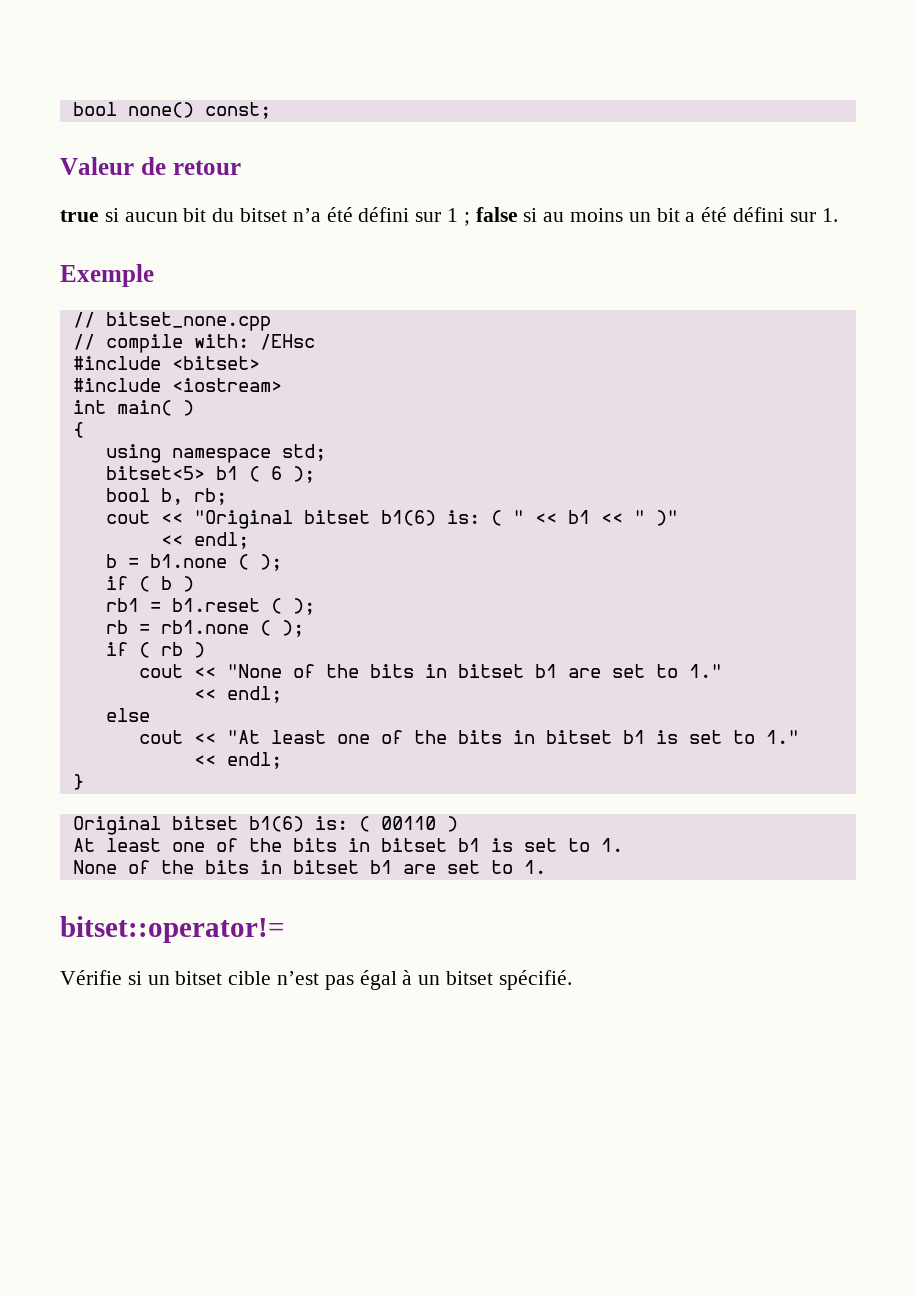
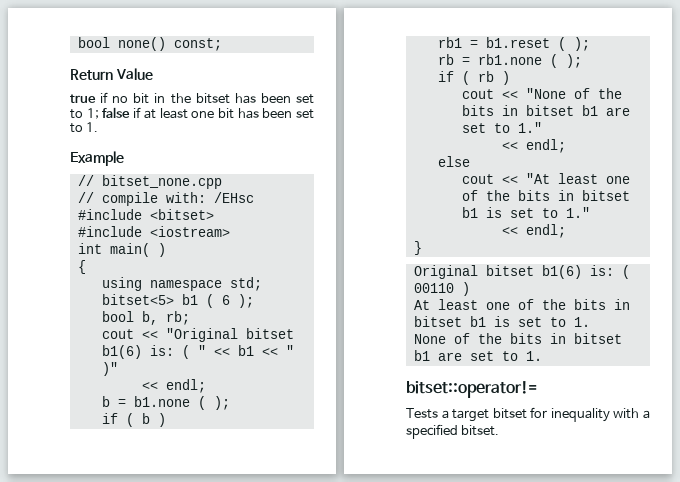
[60,157,241,175] [60,207,838,226] [60,264,154,287] Valeur de retour // true si aucun bit du bitset n’a été défini sur 1 ; false si au moins un bit a été défini sur 1. // Exemple -> [70,68,153,80] [70,92,314,104] [70,107,314,119] [70,122,99,133] [70,151,124,166] Return Value // true if no bit in the bitset has been set to 1; false if at least one bit has been set to 1. // Example
[60,970,572,990] Vérifie si un bitset cible n’est pas égal à un bitset spécifié. -> [406,407,650,422] [406,424,500,439] Tests a target bitset for inequality with a specified bitset.

